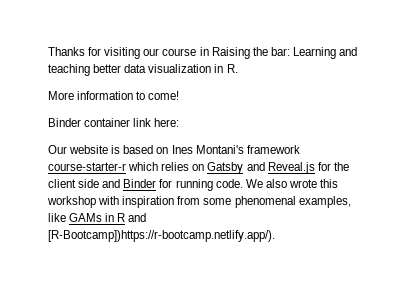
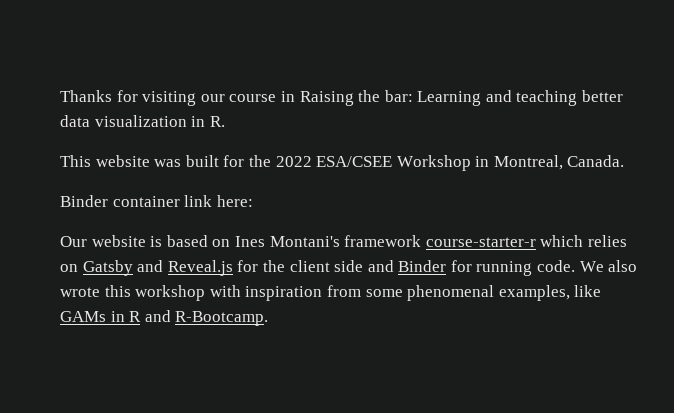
[48,91,180,100] More information to come! -> [60,155,625,171] This website was built for the 2022 ESA/CSEE Workshop in Montreal, Canada.
[48,230,275,242] [R-Bootcamp])https://r-bootcamp.netlify.app/). -> [175,311,269,326] R-Bootcamp.

